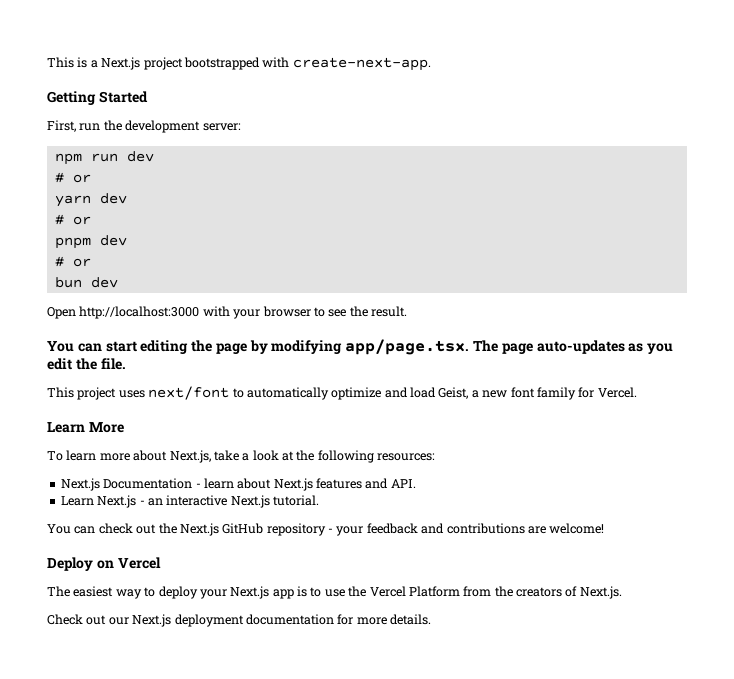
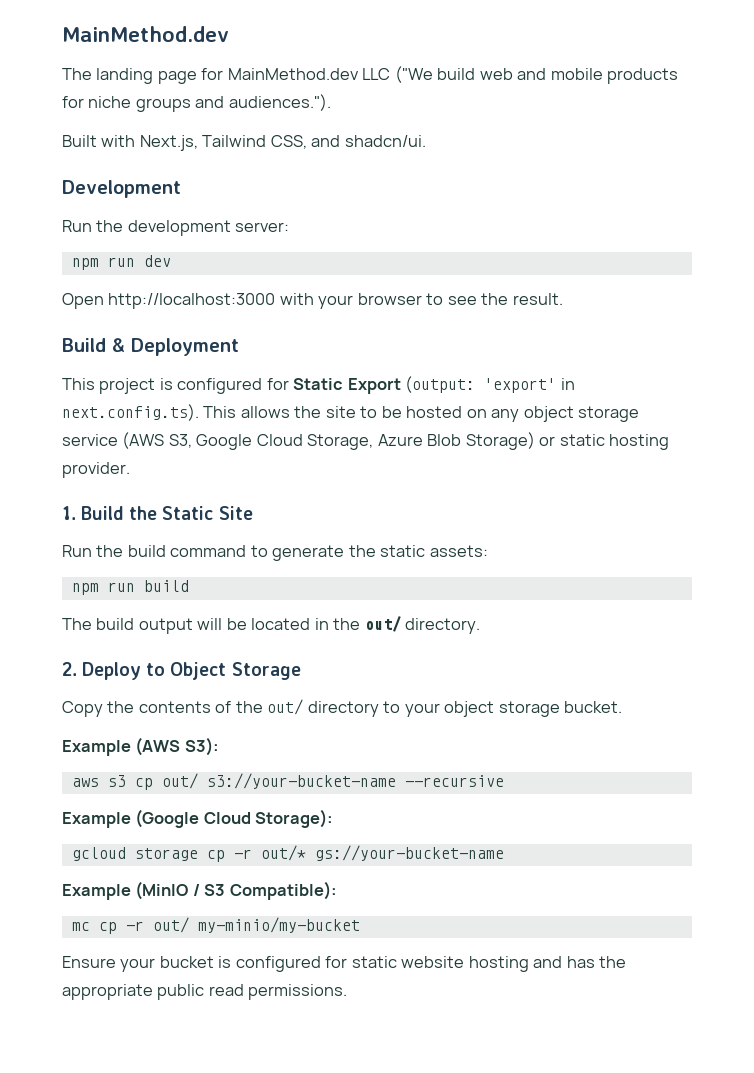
[47,57,431,71] [47,91,148,105] [47,120,101,132] This is a Next.js project bootstrapped with create-next-app. // Getting Started // First, run -> [62,26,229,42] [62,66,679,84] [62,94,331,112] [62,135,426,151] [62,180,181,198] [62,220,92,232] MainMethod.dev // The landing page for MainMethod.dev LLC ("We build web and mobile products for niche groups and audiences."). // Built with Next.js, Tailwind CSS, and shadcn/ui. // Development // Run
[54,172,91,183] [54,193,127,207] [54,214,91,225] [54,235,127,249] [54,256,91,267] [54,277,118,288] // # or // yarn dev // # or // pnpm dev // # or // bun dev -> (171, 261) none
[47,339,674,355] [47,358,126,370] [47,386,637,400] [47,422,124,433] [47,450,436,463] [60,478,416,491] [60,495,319,508] [47,523,605,536] [47,557,161,571] [47,586,622,599] [47,614,431,627] You can start editing the page by modifying app/page.tsx. The page auto-updates as you edit the file. // This project uses next/font to automatically optimize and load Geist, a new font family for Vercel. // Learn More // To learn more about Next.js, take a look at the following resources: // Next.js Documentation - learn about Next.js features and API. // Learn Next.js - an interactive Next.js tutorial. // You can check out the Next.js GitHub repository - your feedback and contributions are welcome! // Deploy on Vercel // The easiest way to deploy your Next.js app is to use the Vercel Platform from the creators of Next.js. // Check out our Next.js deployment documentation for more details. -> [62,338,239,356] [62,376,575,394] [62,404,640,422] [62,432,670,450] [62,462,130,478] [62,506,253,520] [62,545,488,561] [71,580,189,595] [62,616,481,634] [62,662,301,680] [62,699,623,717] [62,737,219,756] [71,773,504,790] [62,809,334,828] [71,845,504,862] [62,881,337,900] [71,917,360,934] [62,956,627,972] [62,984,348,1000] Build & Deployment // This project is configured for Static Export (output: 'export' in next.config.ts). This allows the site to be hosted on any object storage service (AWS S3, Google Cloud Storage, Azure Blob Storage) or static hosting provider. // 1. Build the Static Site // Run the build command to generate the static assets: // npm run build // The build output will be located in the out/ directory. // 2. Deploy to Object Storage // Copy the contents of the out/ directory to your object storage bucket. // Example (AWS S3): // aws s3 cp out/ s3://your-bucket-name --recursive // Example (Google Cloud Storage): // gcloud storage cp -r out/* gs://your-bucket-name // Example (MinIO / S3 Compatible): // mc cp -r out/ my-minio/my-bucket // Ensure your bucket is configured for static website hosting and has the appropriate public read permissions.

